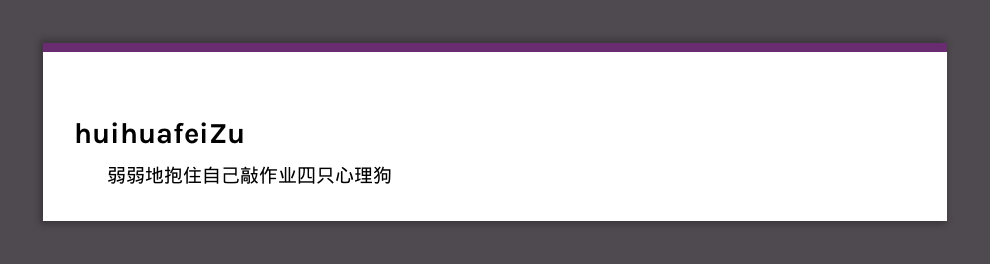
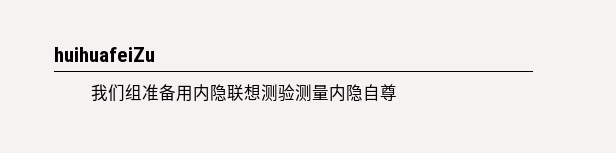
[107,166,393,184] 弱弱地抱住自己敲作业四只心理狗 -> [91,84,398,102] 我们组准备用内隐联想测验测量内隐自尊

